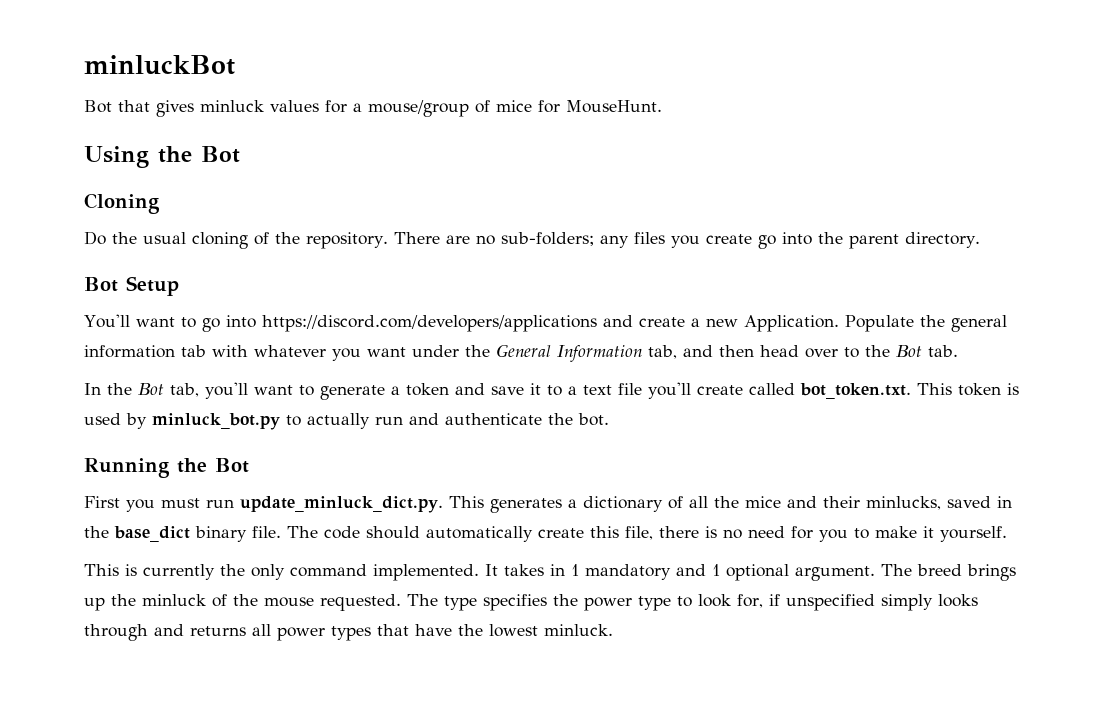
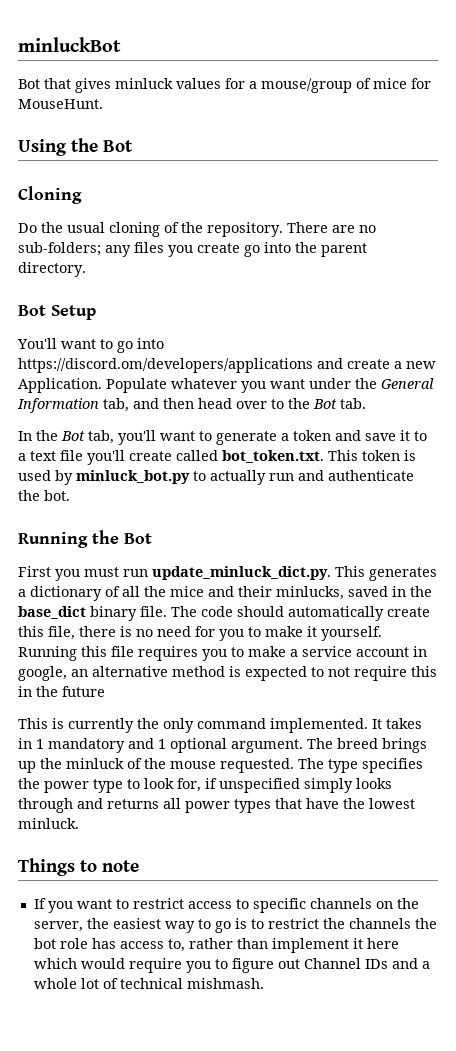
[261,315,597,332] https://discord.com/developers/applications -> [18,358,313,373] https://discord.om/developers/applications
[919,315,1007,332] [84,345,248,358] the general information tab with -> (167, 385) none
(1007, 534) none -> [18,646,427,661] [18,666,437,681] [18,686,105,697] Running this file requires you to make a service account in google, an alternative method is expected to not require this in the future
(613, 630) none -> [18,858,139,876] [33,898,419,913] [33,918,437,933] [33,938,399,953] [33,958,430,973] [33,978,264,989] // Things to note // If you want to restrict access to specific channels on the server, the easiest way to go is to restrict the channels the bot role has access to, rather than implement it here which would require you to figure out Channel IDs and a whole lot of technical mishmash.

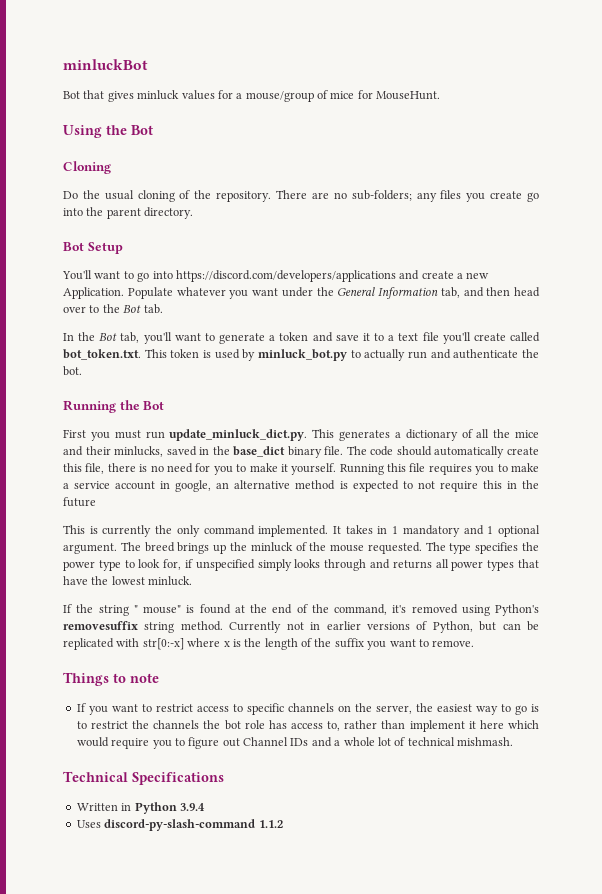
[18,358,313,373] https://discord.om/developers/applications -> [175,270,396,282] https://discord.com/developers/applications
(79, 823) none -> [63,604,539,616] [63,621,540,633] [63,638,475,650] // If the string " mouse" is found at the end of the command, it's removed using Python's removesuffix string method. Currently not in earlier versions of Python, but can be replicated with str[0:-x] where x is the length of the suffix you want to remove.
(264, 983) none -> [63,771,224,785] [76,802,205,814] [76,819,283,831] // Technical Specifications // Written in Python 3.9.4 // Uses discord-py-slash-command 1.1.2

